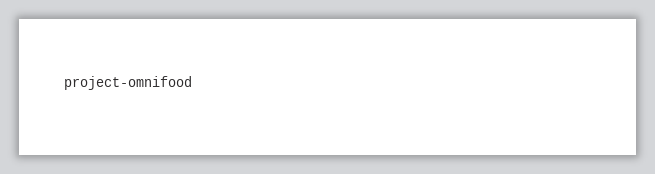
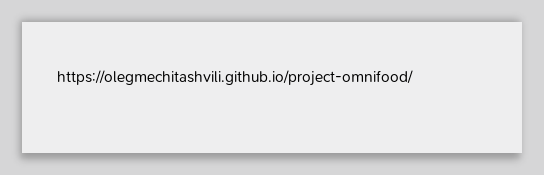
[64,76,192,90] project-omnifood -> [57,70,413,86] https://olegmechitashvili.github.io/project-omnifood/

